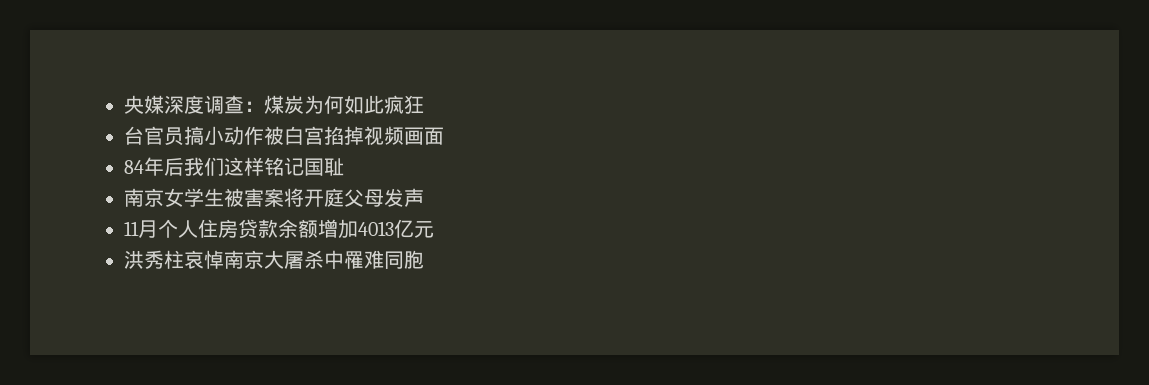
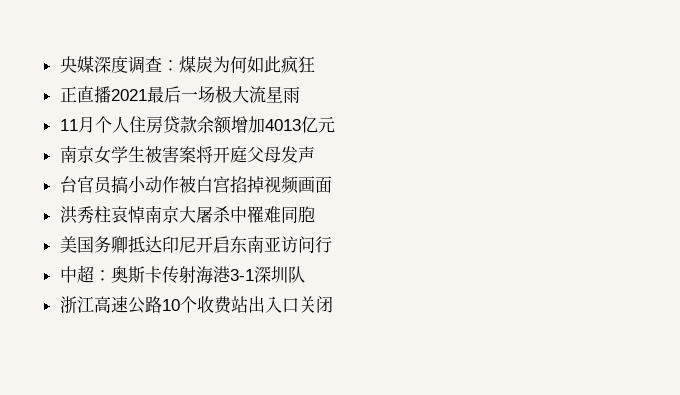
(424, 104) none -> [59,85,300,103] [59,116,335,134] [59,146,315,164] // 正直播2021最后一场极大流星雨 // 11月个人住房贷款余额增加4013亿元 // 南京女学生被害案将开庭父母发声
[124,157,344,176] [124,188,424,207] [124,219,434,239] // 84年后我们这样铭记国耻 // 南京女学生被害案将开庭父母发声 // 11月个人住房贷款余额增加4013亿元 -> (332, 184) none
(424, 259) none -> [59,236,332,253] [59,265,305,284] [59,296,333,314] // 美国务卿抵达印尼开启东南亚访问行 // 中超：奥斯卡传射海港3-1深圳队 // 浙江高速公路10个收费站出入口关闭

